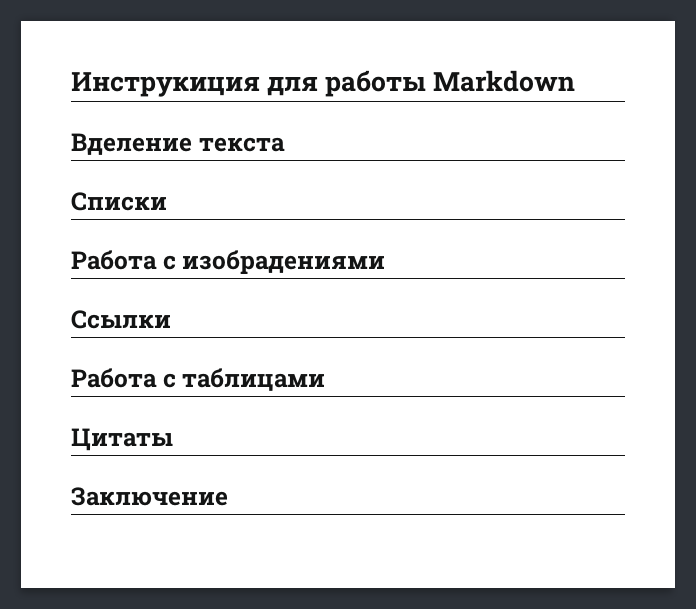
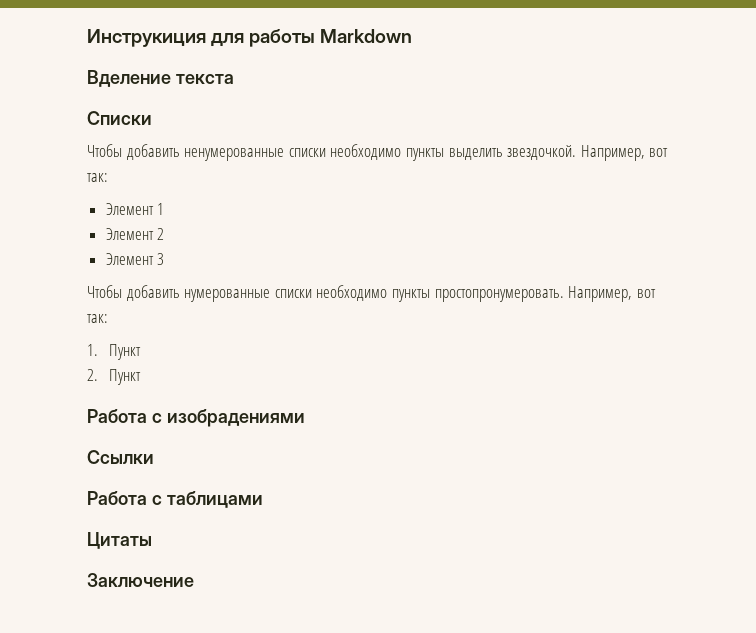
(167, 201) none -> [87,144,669,161] [87,173,108,182] [105,203,165,215] [105,228,165,240] [105,253,165,265] [87,285,656,302] [87,314,108,323] [87,344,142,360] [87,369,142,385] // Чтобы добавить ненумерованные списки необходимо пункты выделить звездочкой. Например, вот так: // Элемент 1 // Элемент 2 // Элемент 3 // Чтобы добавить нумерованные списки необходимо пункты простопронумеровать. Например, вот так: // 1. Пункт // 2. Пункт

